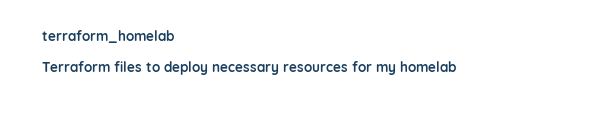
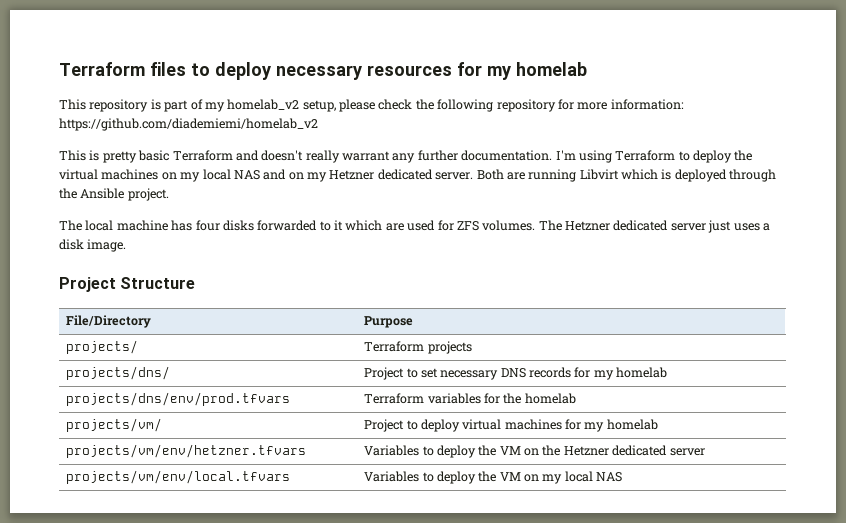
[42,30,174,43] terraform_homelab // -> (59, 69) none
(456, 66) none -> [59,99,684,112] [59,118,318,131] [59,150,753,163] [59,169,777,182] [59,188,169,201] [59,220,770,233] [59,239,127,252] [59,277,196,292] [66,315,152,328] [364,316,414,328] [66,340,139,354] [364,341,472,354] [66,366,171,380] [364,367,668,380] [66,392,291,406] [364,393,576,404] [66,418,163,432] [364,419,658,432] [66,444,307,458] [364,445,705,458] [66,470,291,484] [364,471,623,484] // This repository is part of my homelab_v2 setup, please check the following repository for more information: https://github.com/diademiemi/homelab_v2 // This is pretty basic Terraform and doesn't really warrant any further documentation. I'm using Terraform to deploy the virtual machines on my local NAS and on my Hetzner dedicated server. Both are running Libvirt which is deployed through the Ansible project. // The local machine has four disks forwarded to it which are used for ZFS volumes. The Hetzner dedicated server just uses a disk image. // Project Structure // File/Directory | Purpose // projects/ | Terraform projects // projects/dns/ | Project to set necessary DNS records for my homelab // projects/dns/env/prod.tfvars | Terraform variables for the homelab // projects/vm/ | Project to deploy virtual machines for my homelab // projects/vm/env/hetzner.tfvars | Variables to deploy the VM on the Hetzner dedicated server // projects/vm/env/local.tfvars | Variables to deploy the VM on my local NAS

